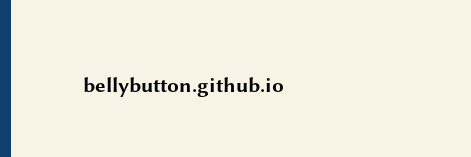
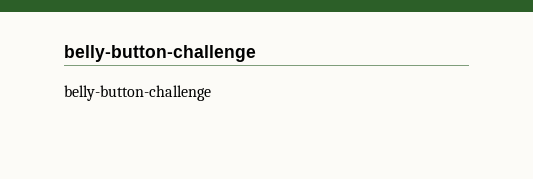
[83,77,284,97] bellybutton.github.io -> [64,45,256,62] [64,85,211,101] belly-button-challenge // belly-button-challenge

